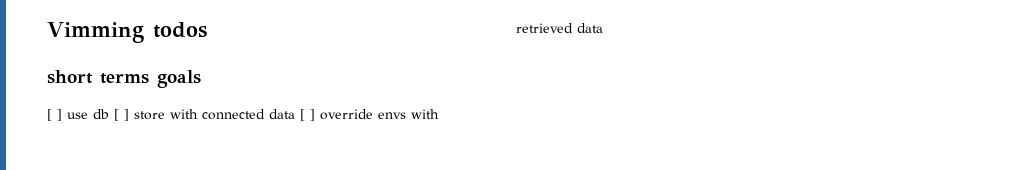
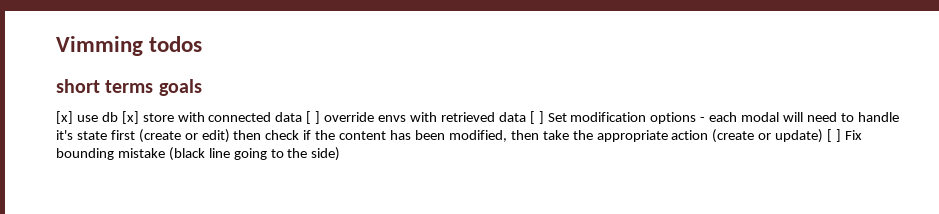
[47,109,129,121] [ ] use db [ ] -> [56,111,139,124] [x] use db [x]
(603, 28) none -> [529,111,899,124] [56,129,862,143] [56,147,341,161] [ ] Set modification options - each modal will need to handle it's state first (create or edit) then check if the content has been modified, then take the appropriate action (create or update) [ ] Fix bounding mistake (black line going to the side)

